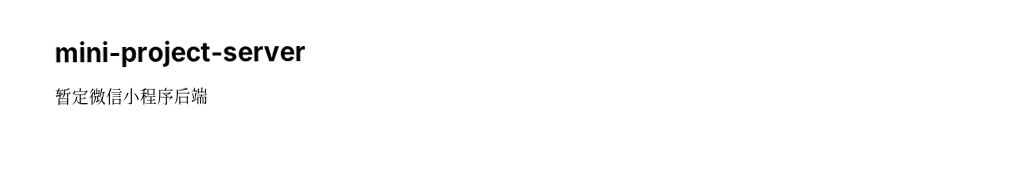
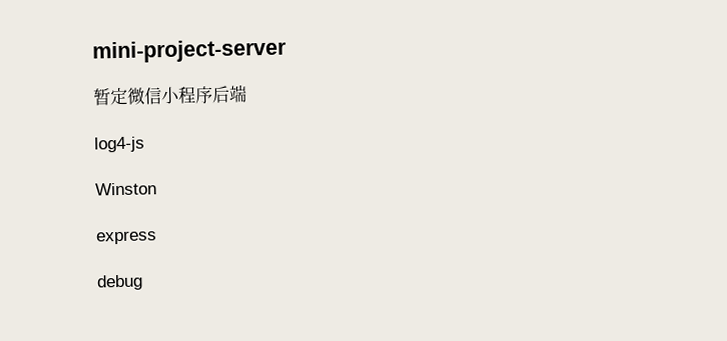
(209, 95) none -> [94,136,145,153] [95,182,157,196] [96,230,157,245] [97,274,143,291] // log4-js // Winston // express // debug

